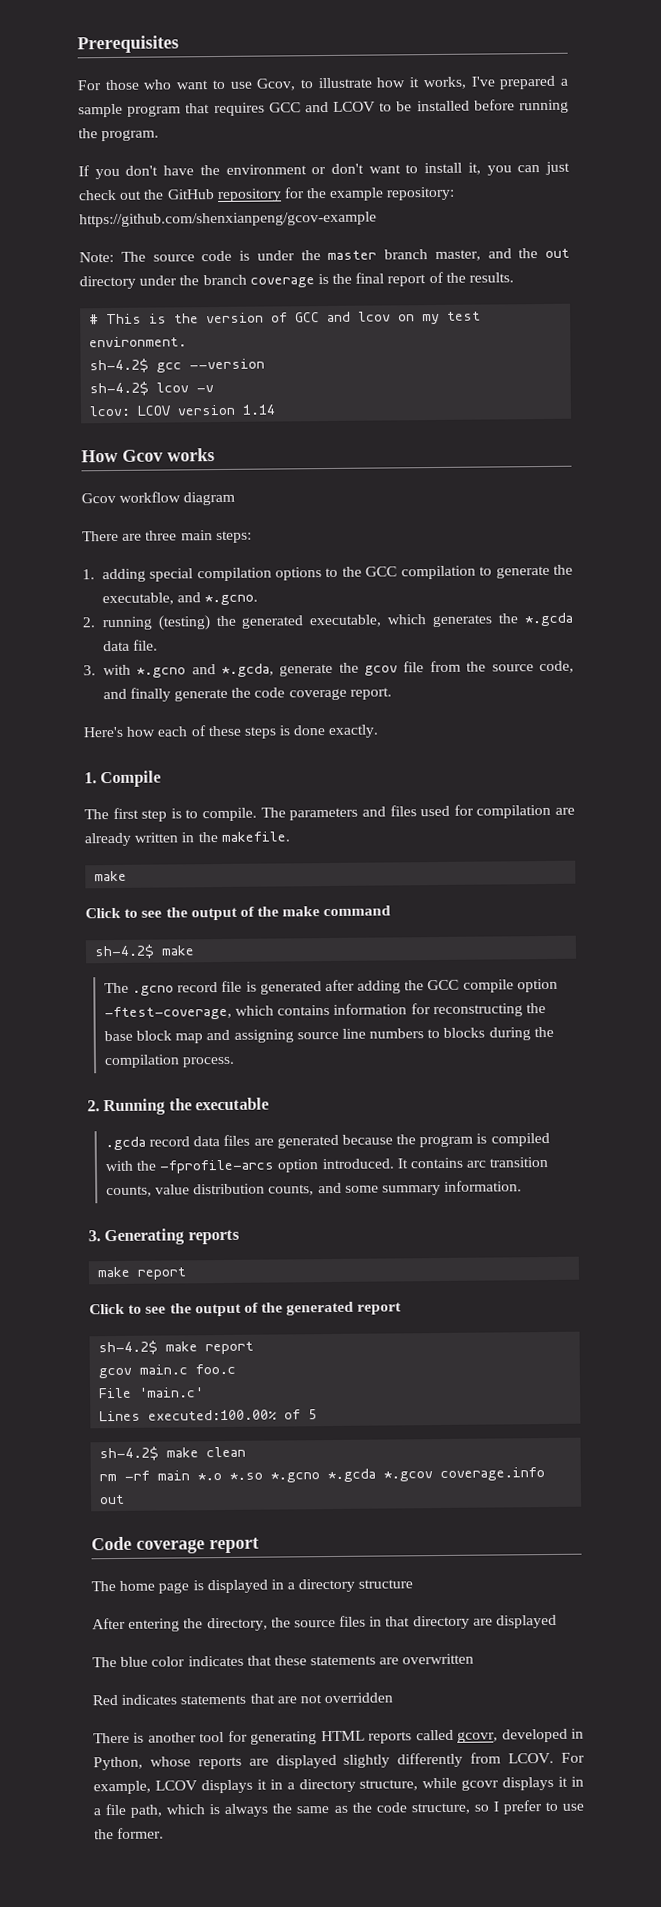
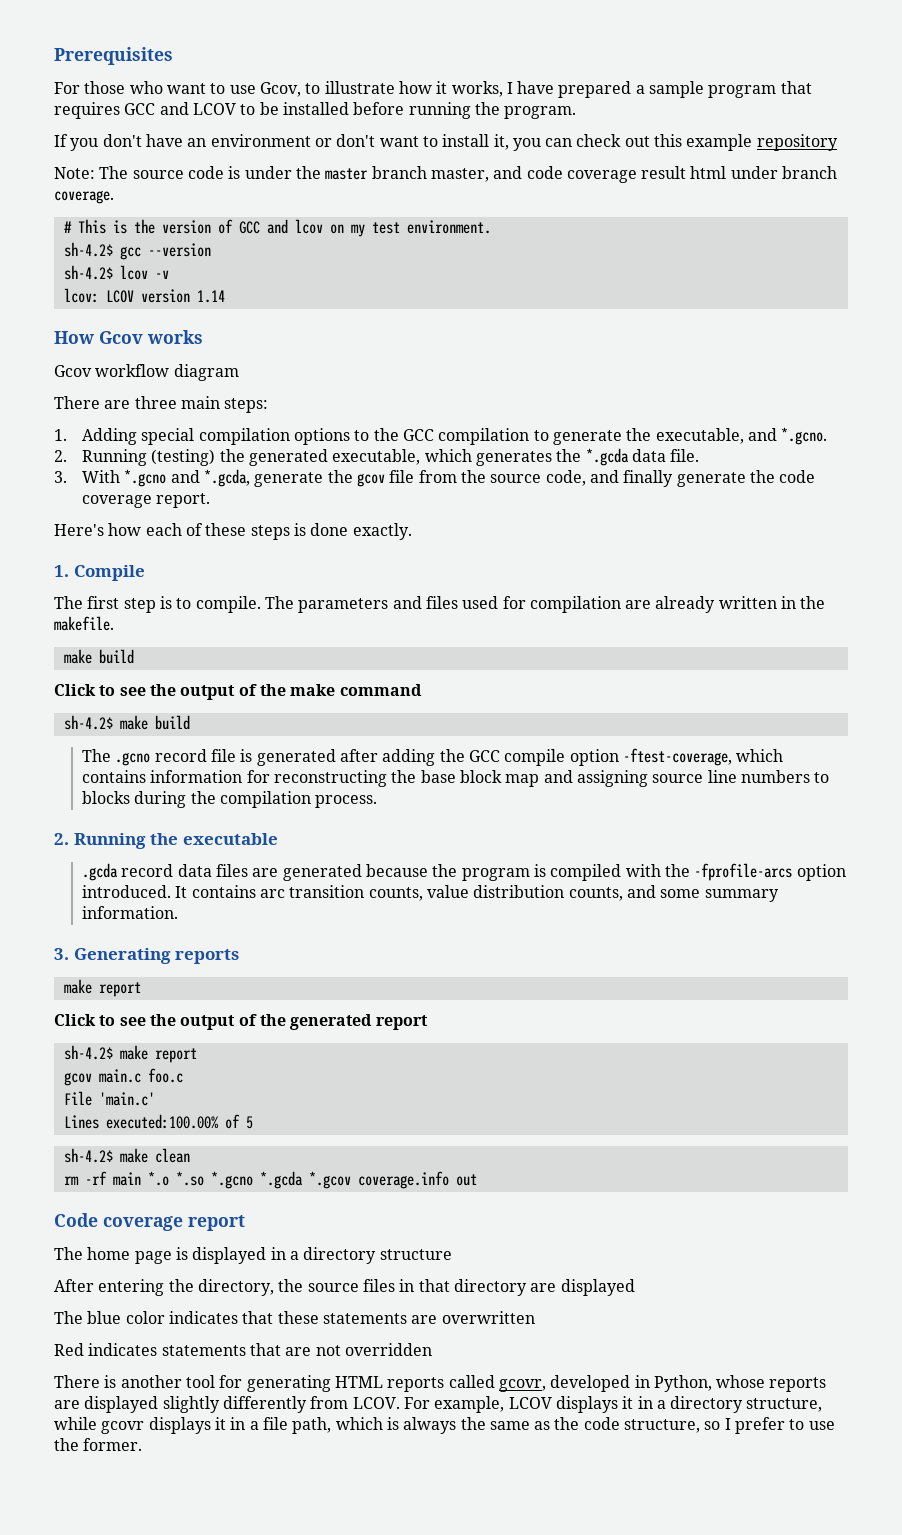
[470,76,495,87] I've -> [506,81,555,94] I have
[199,164,220,176] the -> [187,138,207,147] an
[545,161,570,175] just -> (573, 142) none
[143,189,215,200] the GitHub -> [654,134,753,151] this example
[283,186,456,201] [79,211,377,228] for the example repository: https://github.com/shenxianpeng/gcov-example -> (838, 142) none
[518,248,570,259] [79,271,515,290] the out directory under the branch coverage is the final report of the results. -> [526,166,838,183] [54,190,114,204] code coverage result html under branch coverage.
[101,568,146,583] adding -> [82,428,138,445] Adding
[101,616,152,631] running -> [82,449,148,466] Running
[102,664,131,676] with -> [82,470,121,483] With
(128, 876) none -> [98,649,134,664] build
(196, 950) none -> [154,715,190,730] build

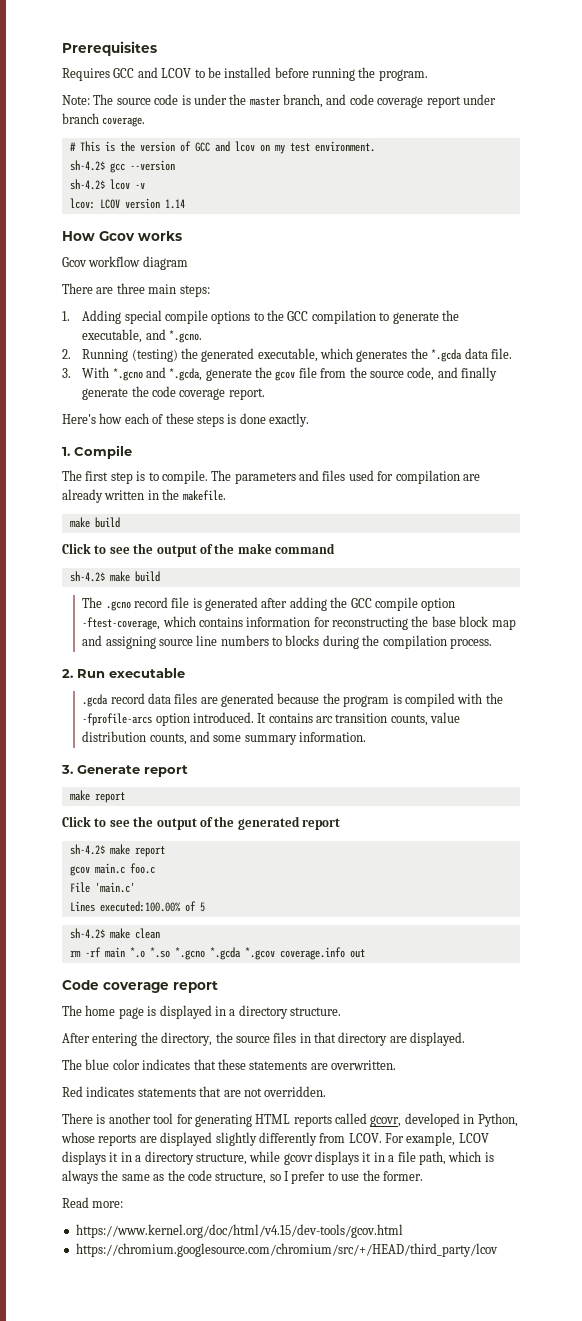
[54,81,812,98] [54,102,120,119] For those who want to use Gcov, to illustrate how it works, I have prepared a sample program that requires -> [62,68,110,81] Requires
[54,134,838,151] // If you don't have an environment or don't want to install it, you can check out this example repository -> (428, 75) none
[371,166,489,182] branch master, -> [283,94,323,108] branch,
[641,166,727,179] result html -> [426,96,461,108] report
[198,428,290,445] compilation -> [164,310,208,324] compile
[73,833,179,849] Running the -> [77,669,105,678] Run
[73,948,240,964] Generating reports -> [77,765,188,777] Generate report
[379,1249,452,1260] structure -> [290,1007,341,1016] structure.
[560,1279,635,1296] displayed -> [410,1032,466,1046] displayed.
[441,1311,535,1324] overwritten -> [331,1060,396,1070] overwritten.
[344,1343,432,1356] overridden -> [264,1086,327,1097] overridden.
(143, 1444) none -> [62,1197,124,1208] [75,1224,403,1238] [75,1243,498,1257] // Read more: // https://www.kernel.org/doc/html/v4.15/dev-tools/gcov.html // https://chromium.googlesource.com/chromium/src/+/HEAD/third_party/lcov

